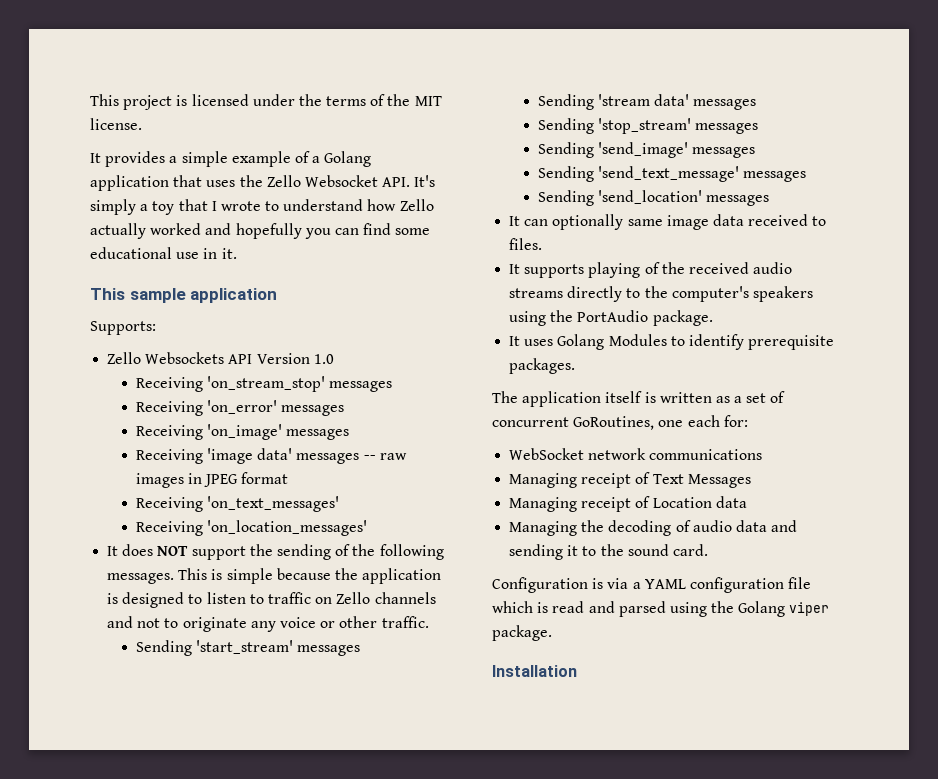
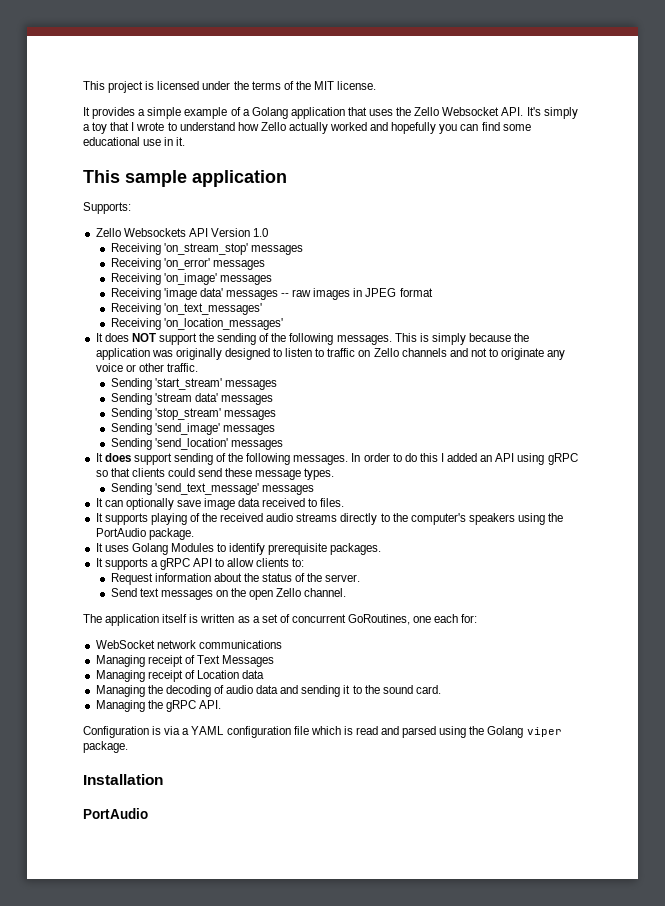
[226,568,273,584] simple -> [431,333,466,345] simply
[107,593,119,604] is -> [151,348,222,360] was originally
[598,166,807,182] [537,190,703,206] 'send_text_message' messages // Sending 'send_location' -> [154,438,283,450] [95,453,578,465] [95,468,335,480] [110,483,259,495] 'send_location' messages // It does support sending of the following messages. In order to do this I added an API using gRPC so that clients could send these message types. // Sending 'send_text_message'
[627,219,663,226] same -> [176,500,201,507] save
(576, 366) none -> [95,558,305,570] [110,573,361,585] [110,588,347,600] // It supports a gRPC API to allow clients to: // Request information about the status of the server. // Send text messages on the open Zello channel.
(708, 550) none -> [95,700,221,712] // Managing the gRPC API.
(577, 671) none -> [83,808,148,819] // PortAudio

